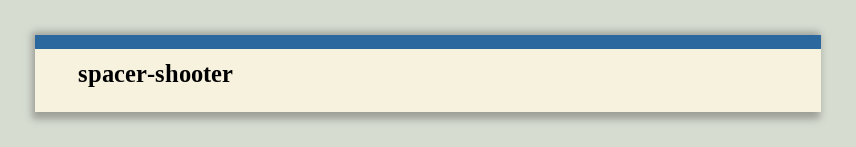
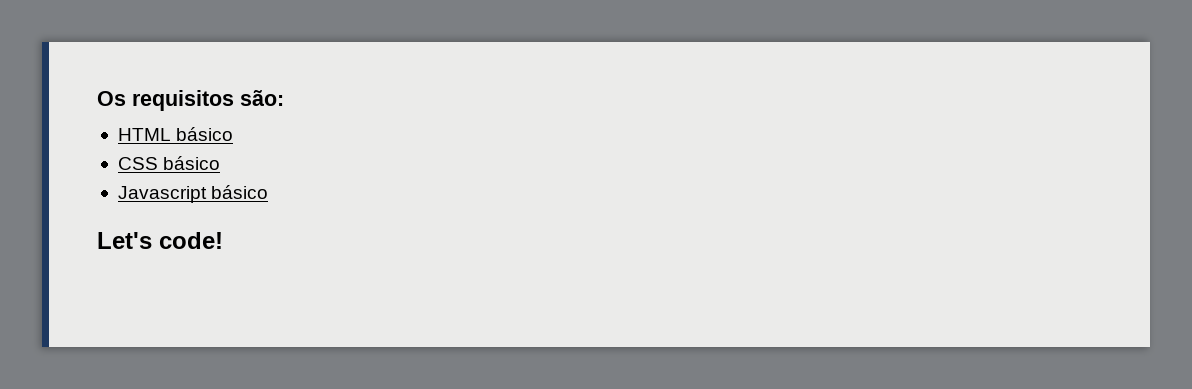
[78,64,233,87] spacer-shooter -> [97,90,284,111] [117,127,234,141] [117,156,221,170] [117,185,269,203] [97,232,223,249] Os requisitos são: // HTML básico // CSS básico // Javascript básico // Let's code!

